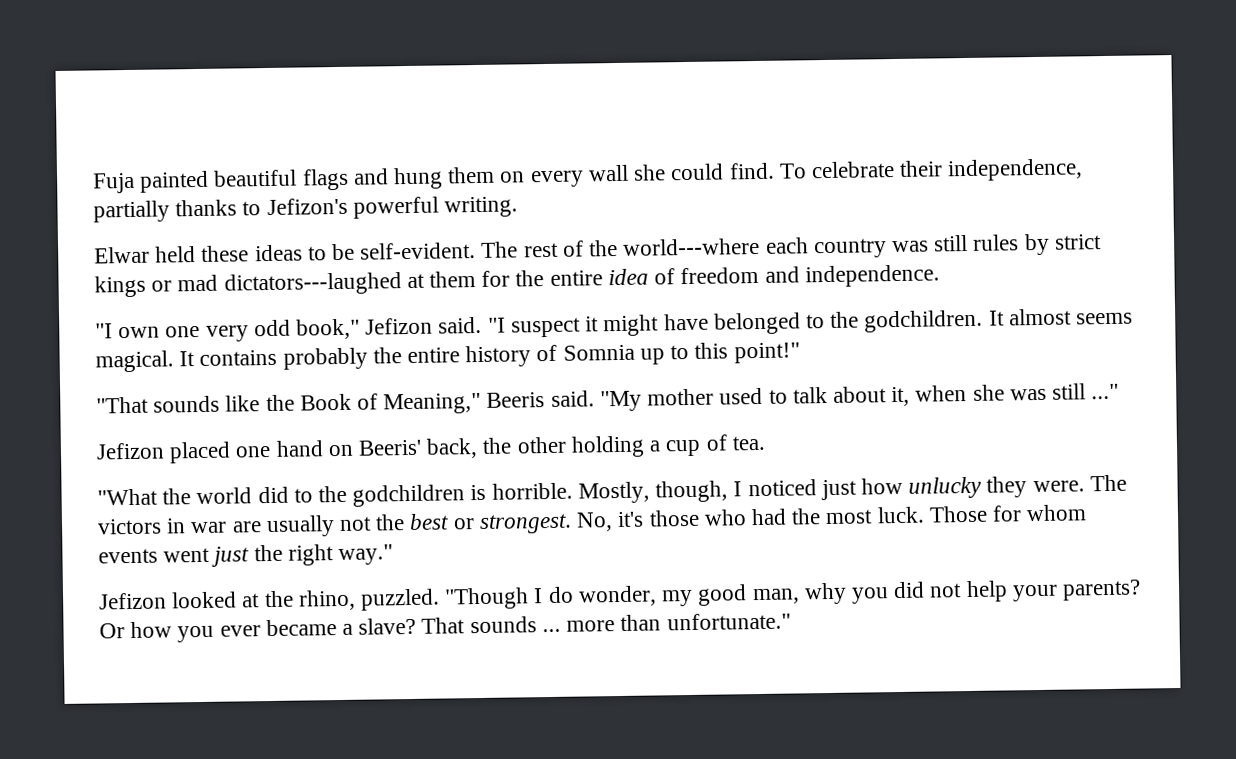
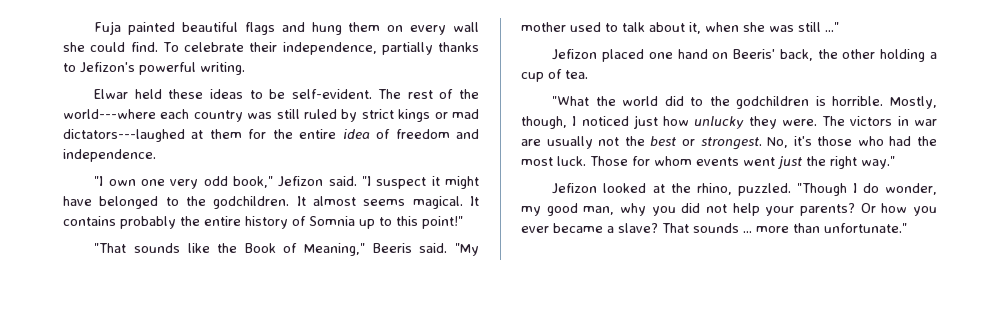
[972,234,1020,251] rules -> [304,109,337,119] ruled

